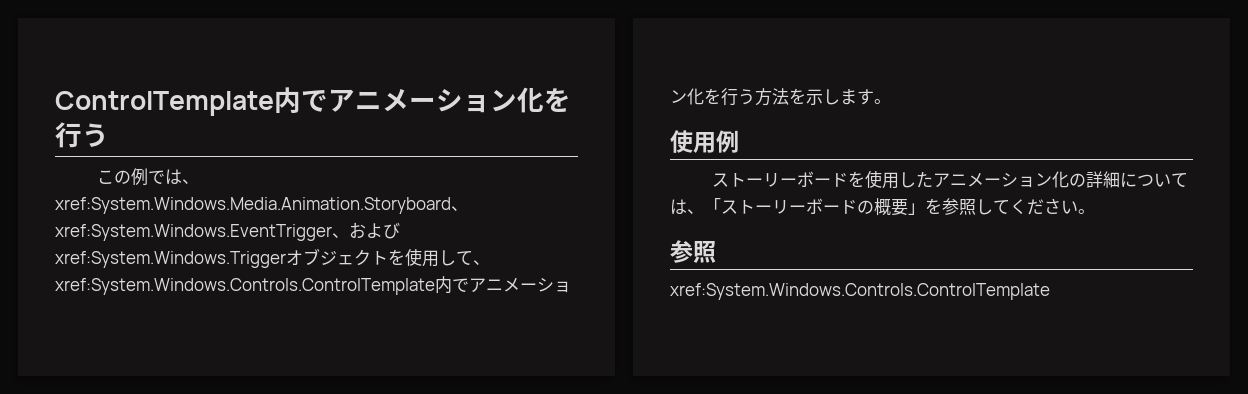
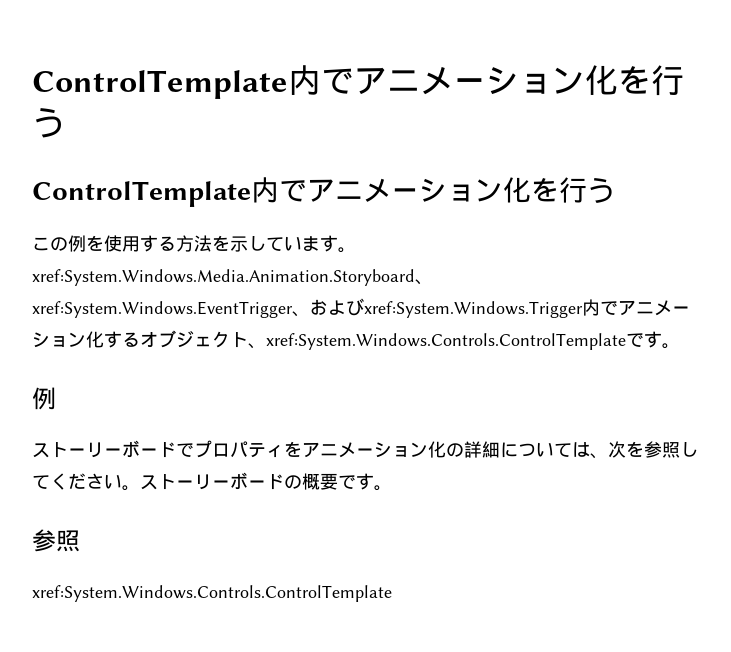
[55,87,571,116] [55,122,109,148] [96,168,199,186] ControlTemplate内でアニメーション化を行う // この例では、 -> [32,65,684,99] [32,108,65,138] [32,177,615,207] [32,235,356,253] ControlTemplate内でアニメーション化を行う // ControlTemplate内でアニメーション化を行う // この例を使用する方法を示しています。
[286,248,490,267] [55,276,571,295] [670,88,891,106] [670,130,716,153] オブジェクトを使用して、xref:System.Windows.Controls.ControlTemplate内でアニメーション化を行う方法を示します。 // 使用 -> [582,299,690,316] [32,330,680,350] 内でアニメーション化するオブジェクト、xref:System.Windows.Controls.ControlTemplateです。 //
[847,170,933,189] を使用した -> [176,440,302,458] でプロパティを
[704,198,721,213] 「 -> [608,441,698,458] [32,473,140,491] 次を参照してください。
[908,198,1078,215] 」を参照してください -> [338,473,374,490] です

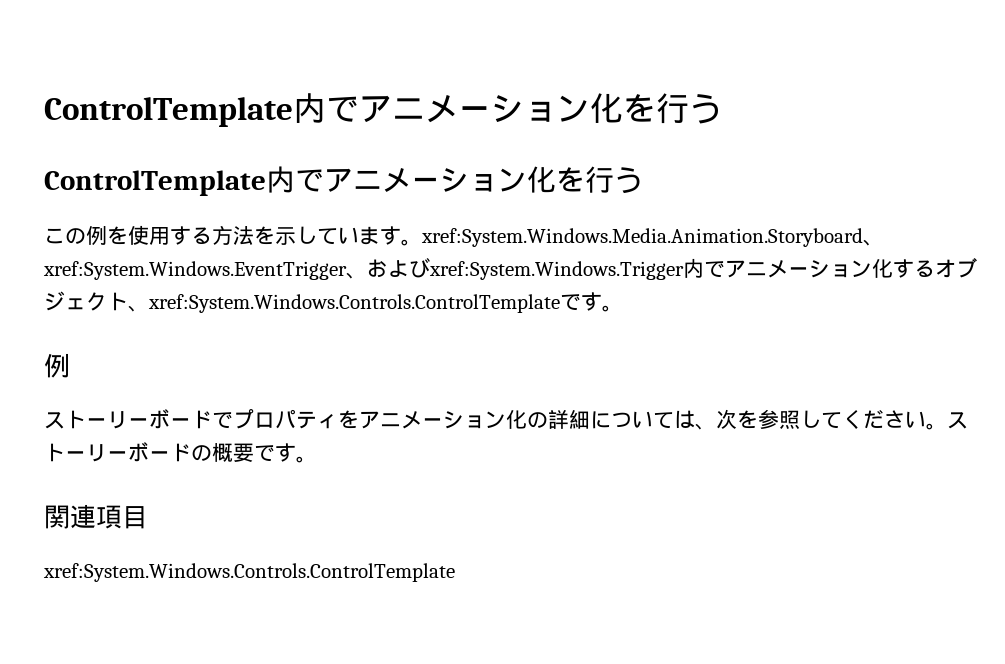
[32,529,80,552] 参照 -> [44,504,148,529] 関連項目

